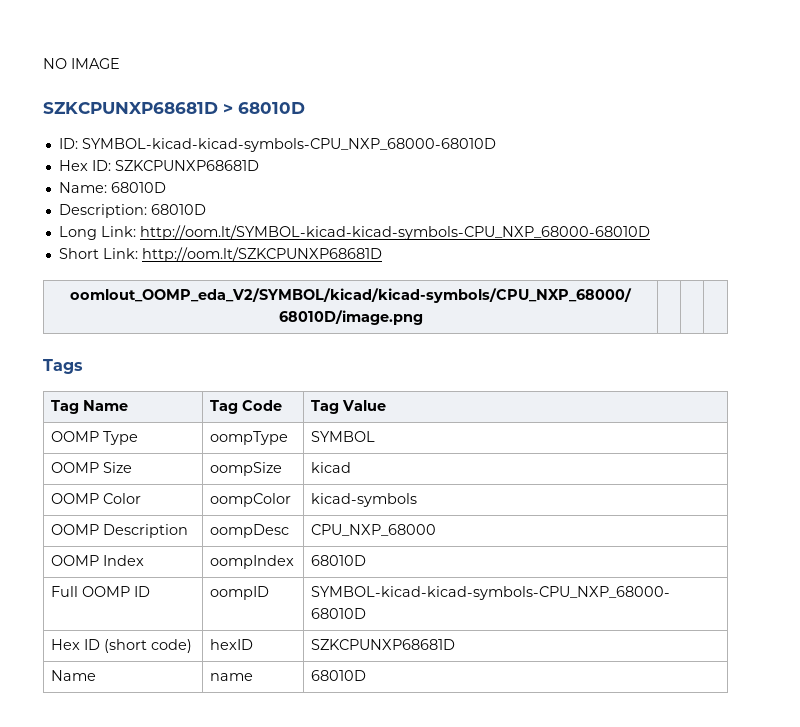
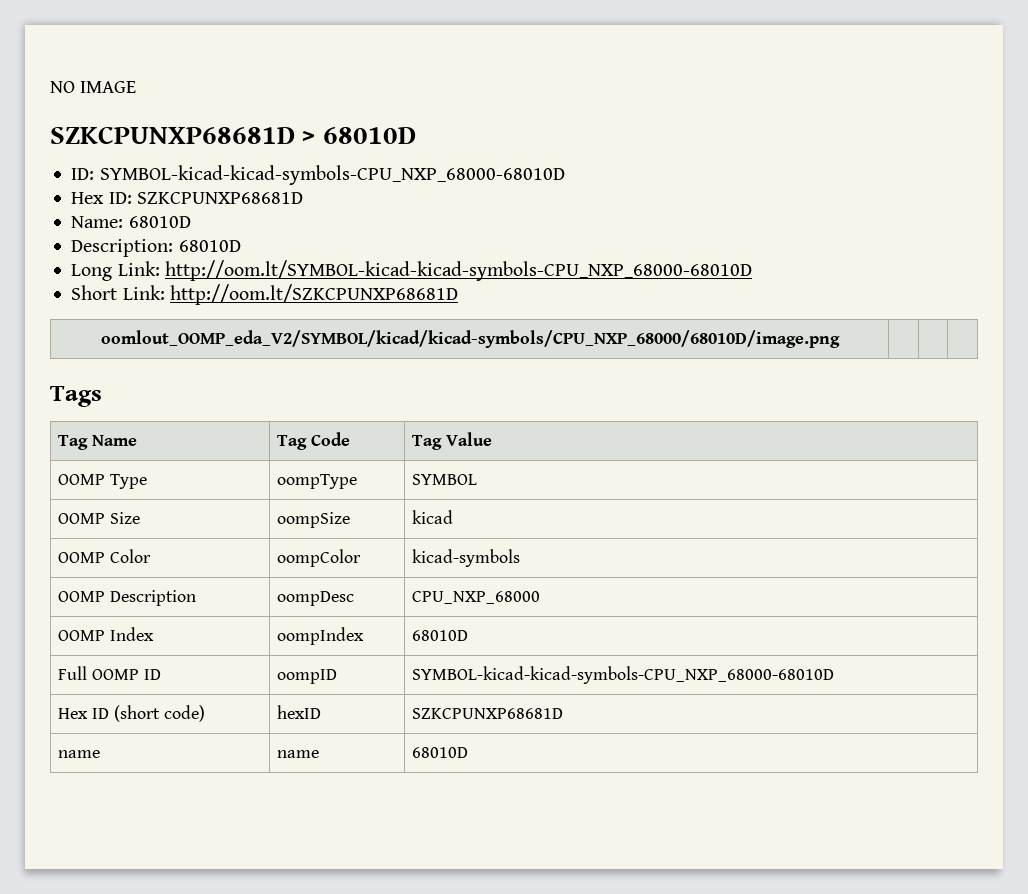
[50,670,96,681] Name -> [58,750,101,758] name

